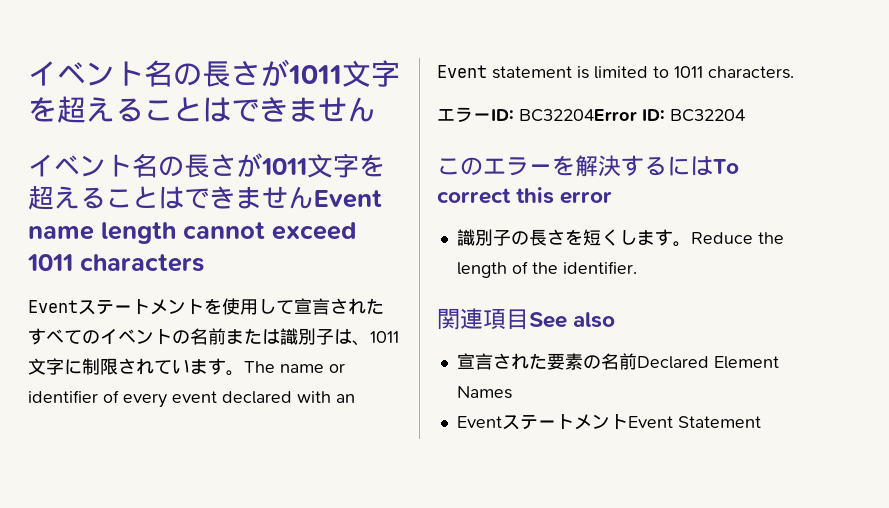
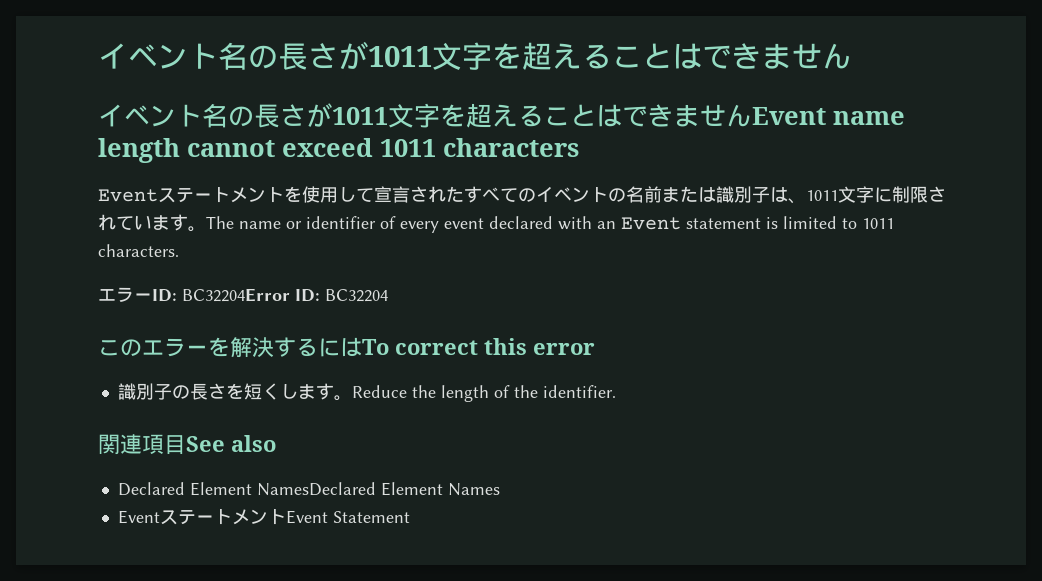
[456,353,709,370] 宣言された要素の名前Declared -> [117,482,376,496] Declared Element NamesDeclared

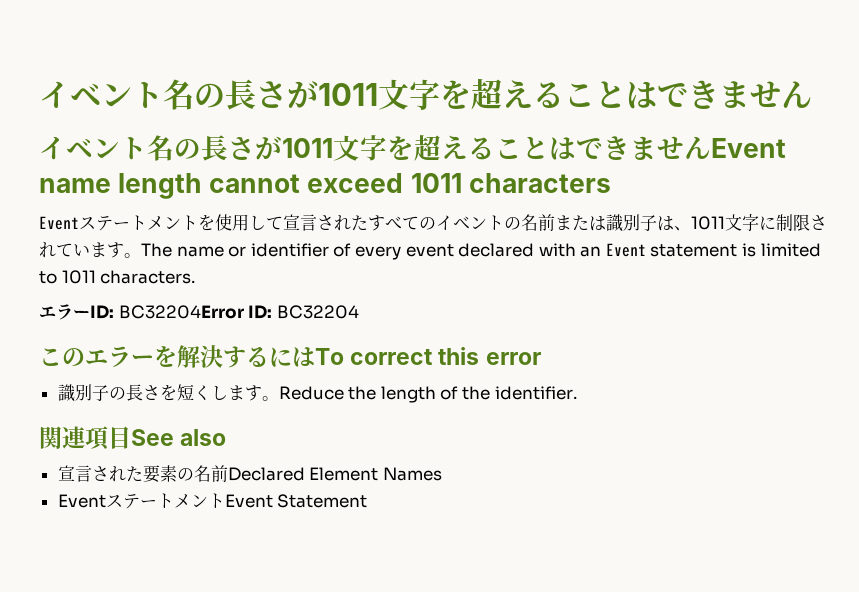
[117,482,376,496] Declared Element NamesDeclared -> [57,465,305,483] 宣言された要素の名前Declared

